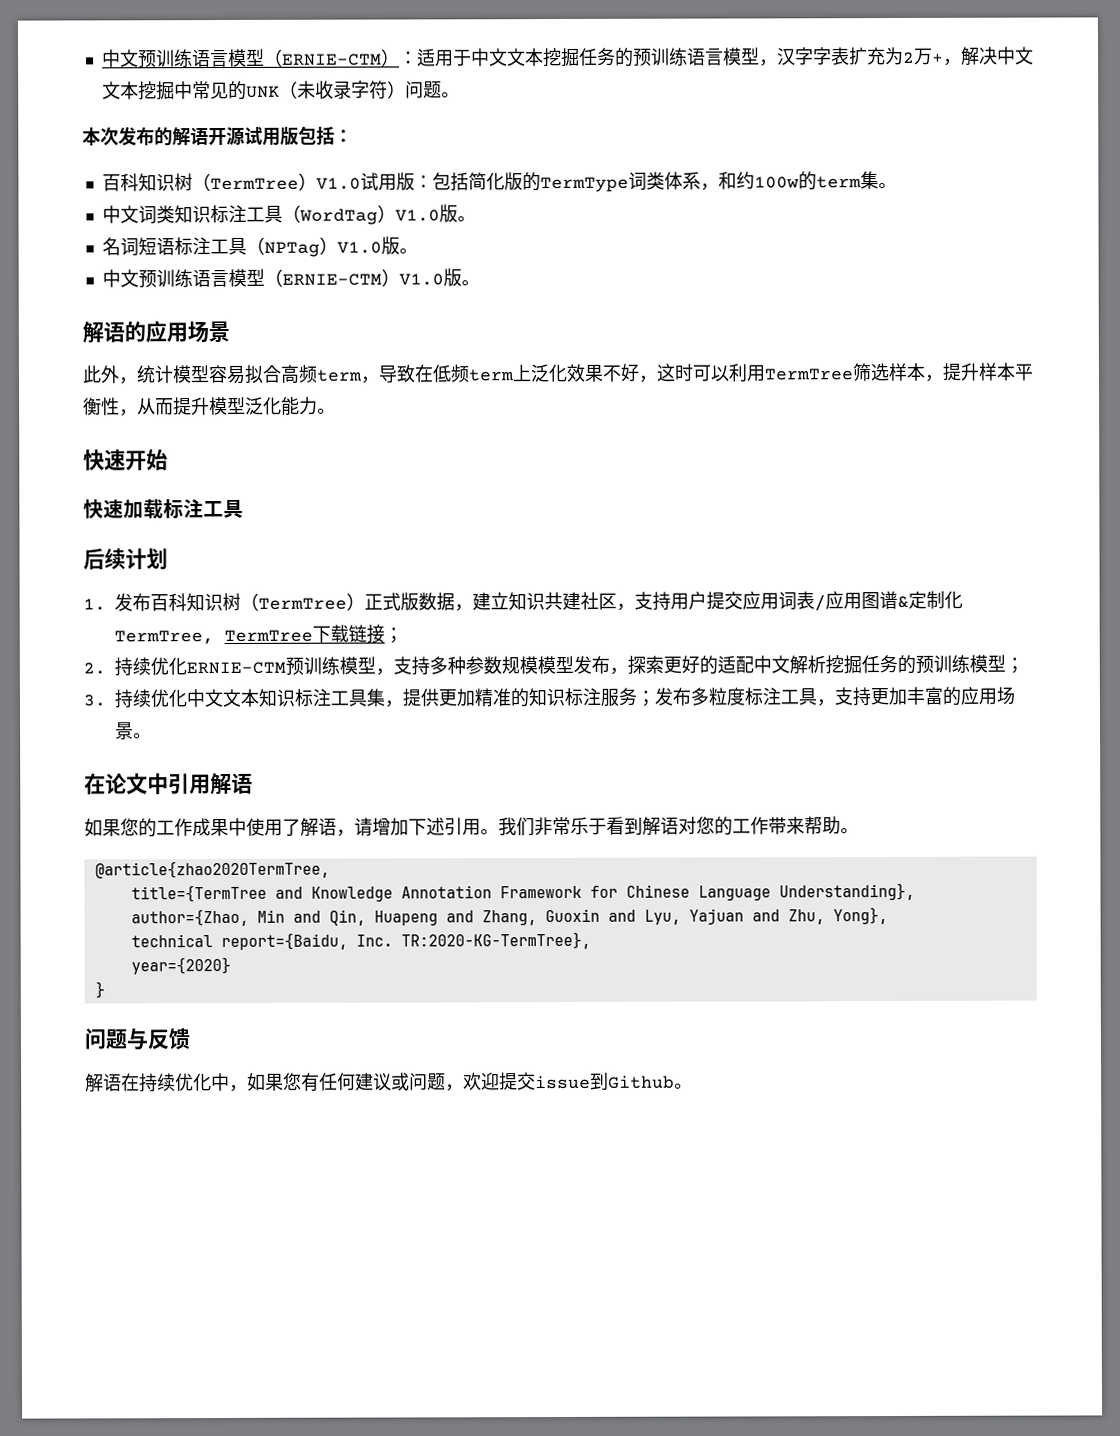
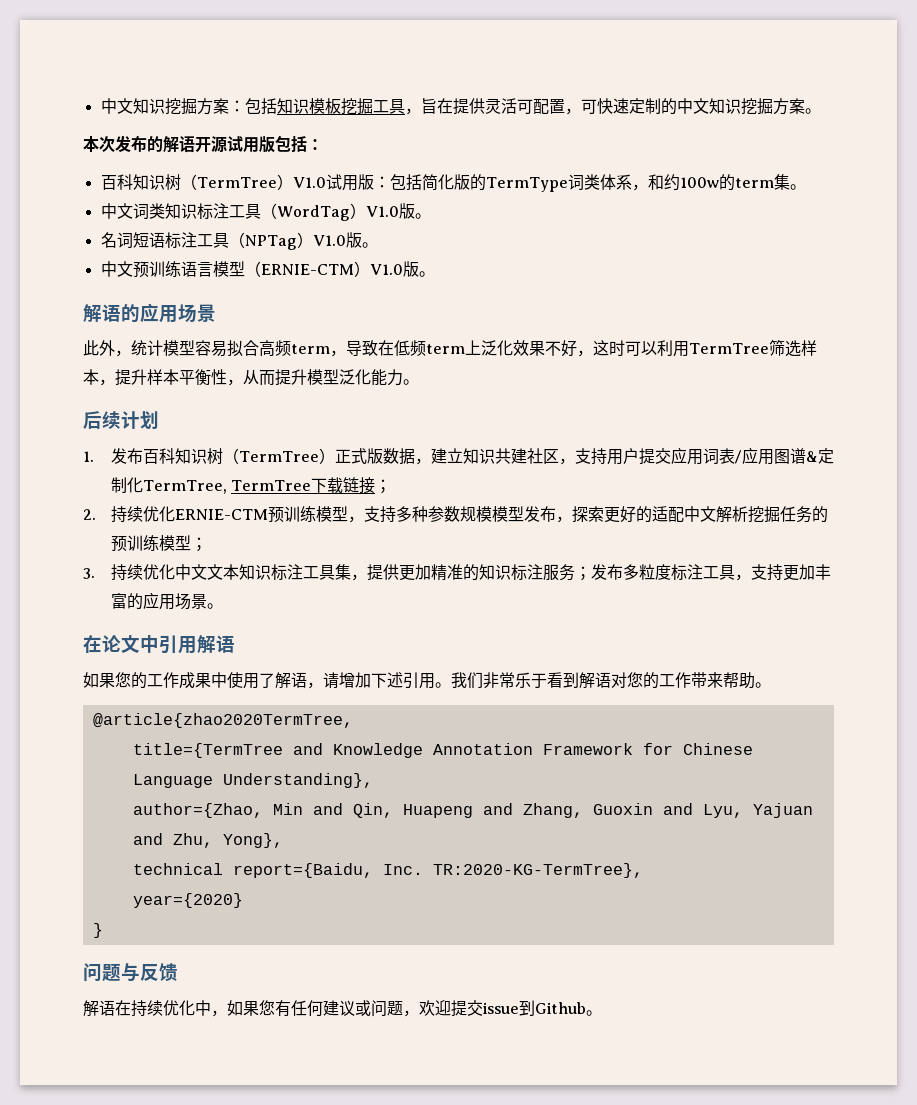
[101,46,1034,69] [101,80,442,101] 中文预训练语言模型（ERNIE-CTM）：适用于中文文本挖掘任务的预训练语言模型，汉字字表扩充为2万+，解决中文文本挖掘中常见的UNK（未收录字符）问题 -> [100,98,805,115] 中文知识挖掘方案：包括知识模板挖掘工具，旨在提供灵活可配置，可快速定制的中文知识挖掘方案
[83,449,168,471] [83,499,244,520] // 快速开始 // 快速加载标注工具 -> (419, 382) none

